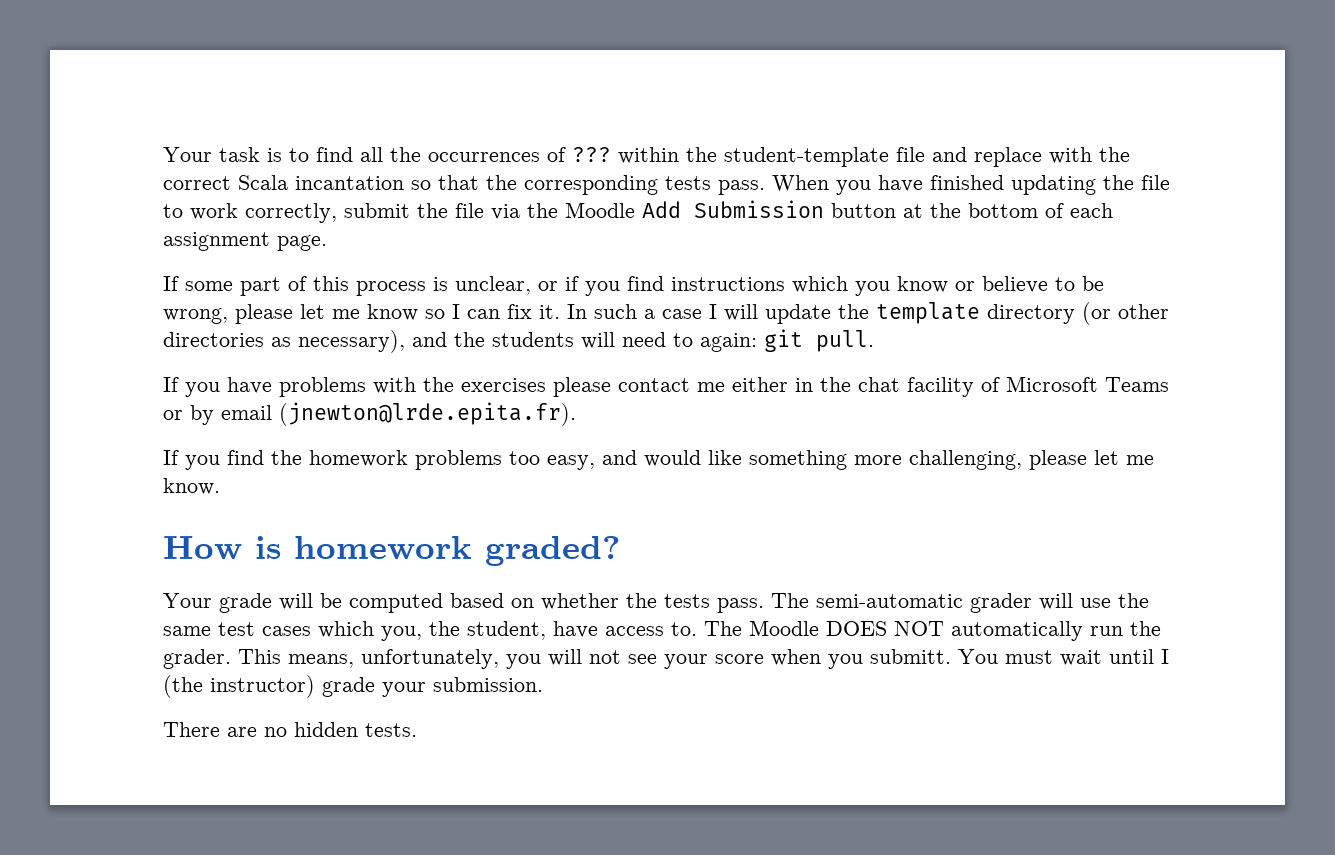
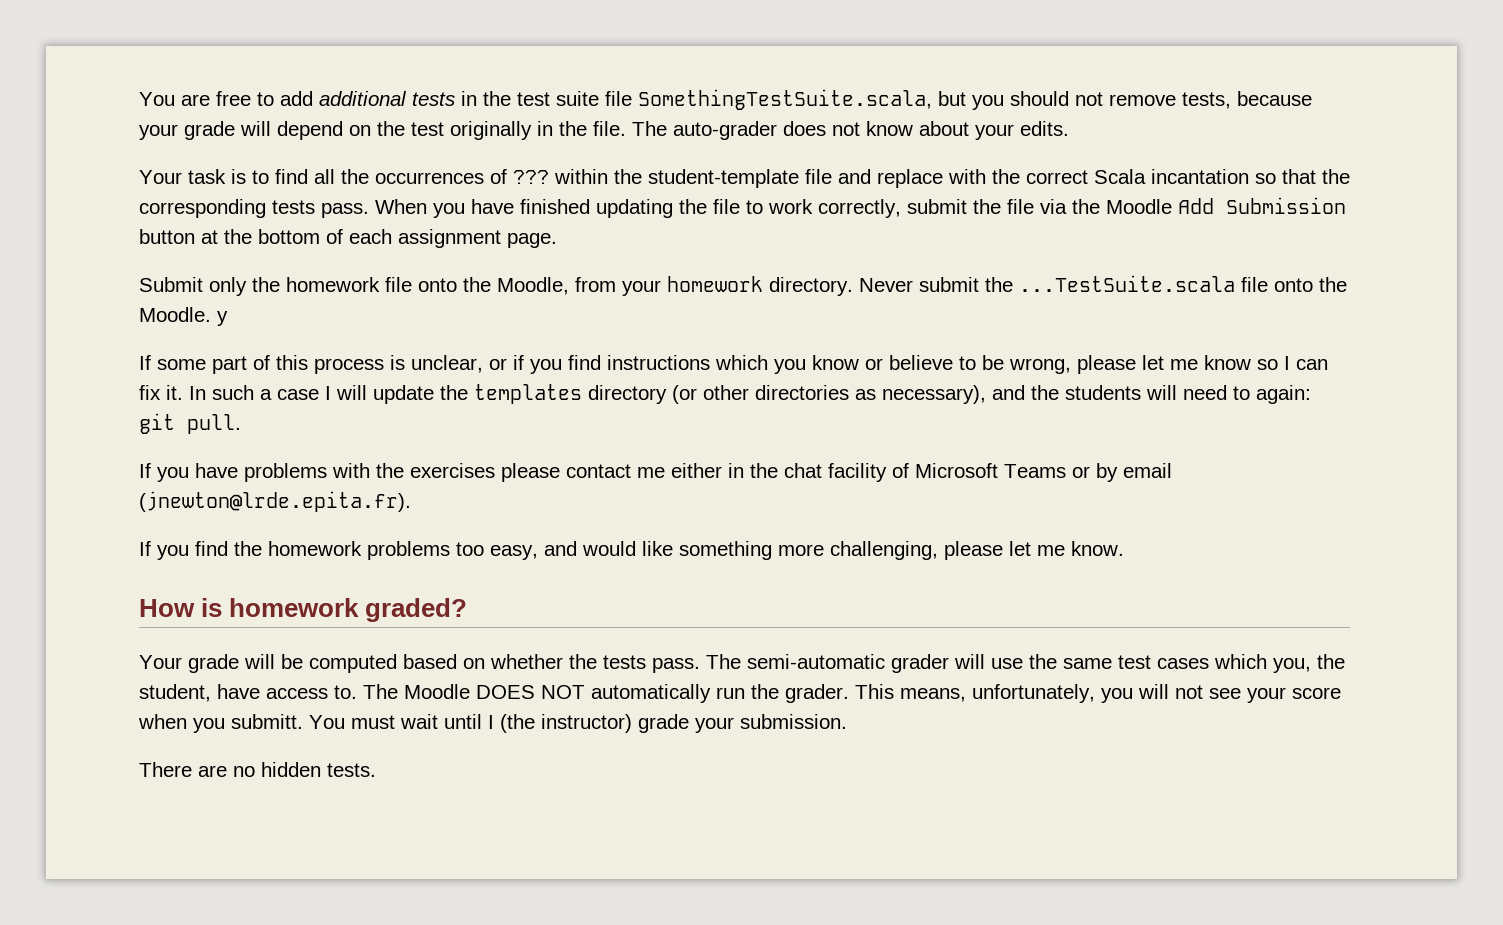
(163, 154) none -> [139,89,1312,110] [139,121,1069,140] You are free to add additional tests in the test suite file SomethingTestSuite.scala, but you should not remove tests, because your grade will depend on the test originally in the file. The auto-grader does not know about your edits. //
(327, 243) none -> [139,275,1347,296] [139,307,228,326] // Submit only the homework file onto the Moodle, from your homework directory. Never submit the ...TestSuite.scala file onto the Moodle. y
[876,302,980,324] template -> [474,384,582,404] templates

